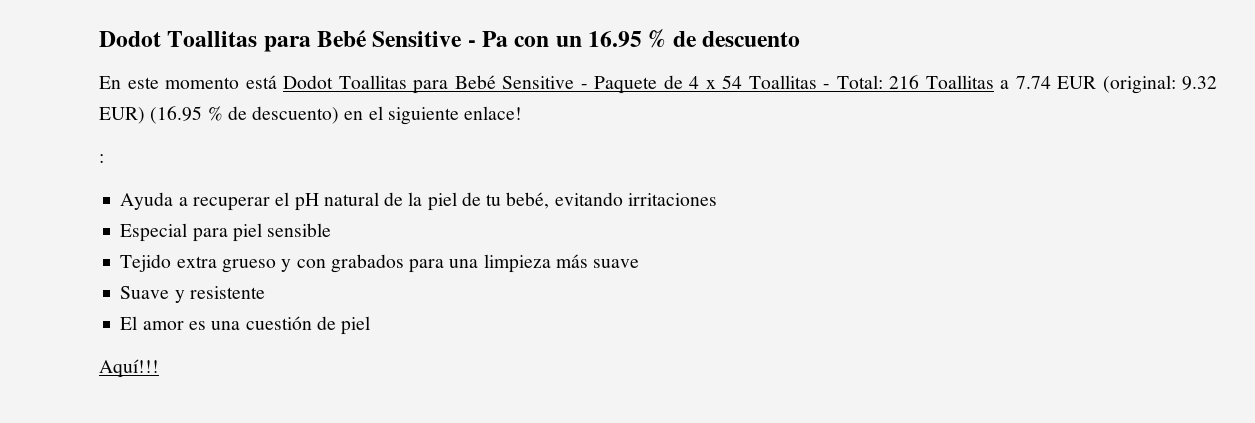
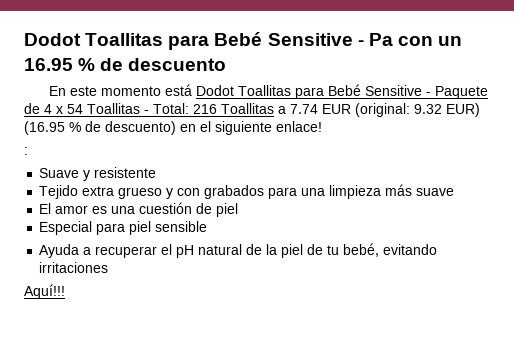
(104, 158) none -> [39,167,157,181] [39,184,455,199] [39,202,239,217] [39,221,208,235] // Suave y resistente // Tejido extra grueso y con grabados para una limpieza más suave // El amor es una cuestión de piel // Especial para piel sensible
[120,223,332,242] [120,254,640,273] [120,286,265,303] [120,316,371,335] // Especial para piel sensible // Tejido extra grueso y con grabados para una limpieza más suave // Suave y resistente // El amor es una cuestión de piel -> (109, 267) none

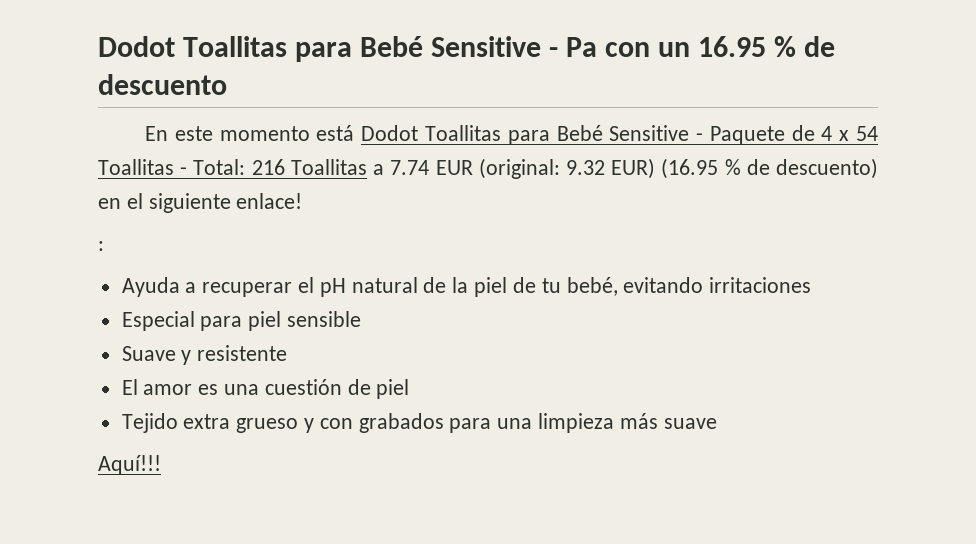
[39,167,157,181] [39,184,455,199] [39,202,239,217] [39,221,208,235] // Suave y resistente // Tejido extra grueso y con grabados para una limpieza más suave // El amor es una cuestión de piel // Especial para piel sensible -> (104, 246) none
(109, 267) none -> [121,311,362,331] [121,345,288,365] [121,379,410,399] [121,413,717,433] // Especial para piel sensible // Suave y resistente // El amor es una cuestión de piel // Tejido extra grueso y con grabados para una limpieza más suave

